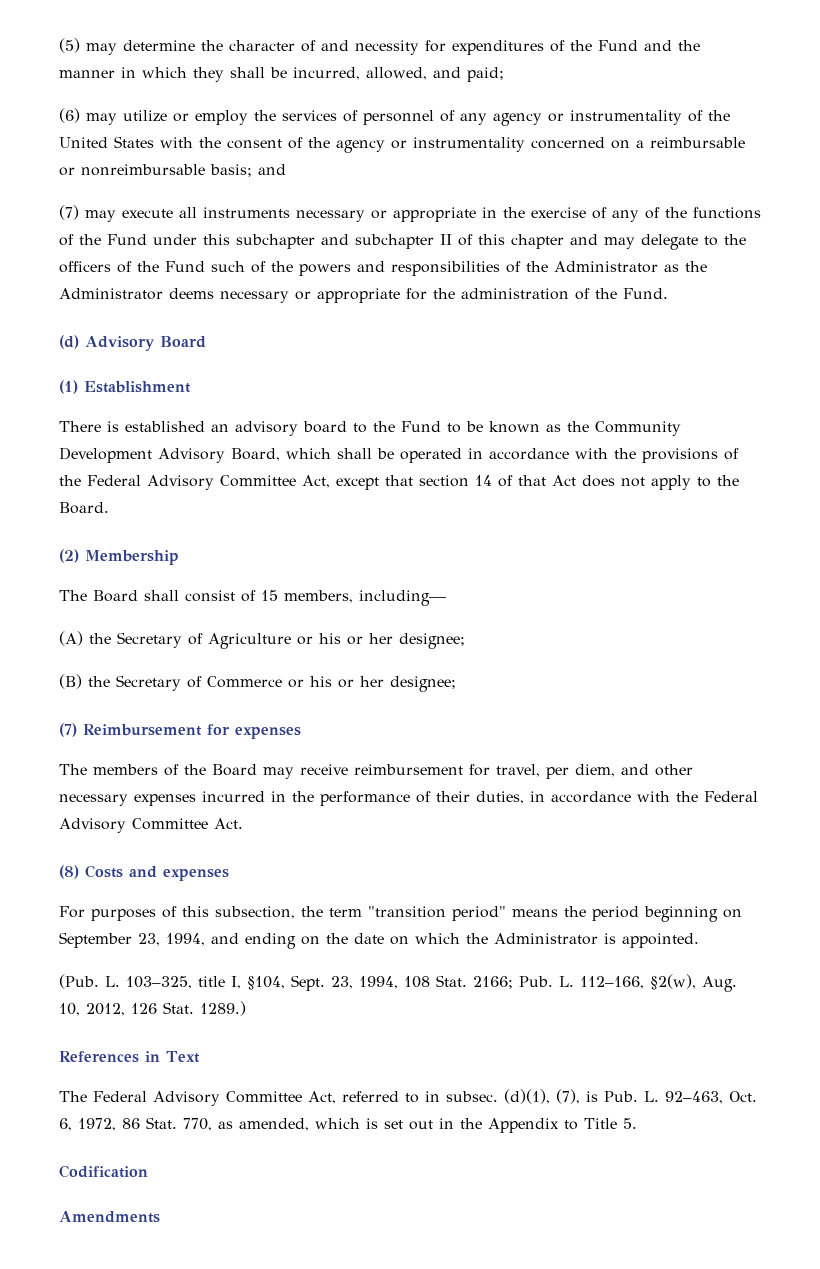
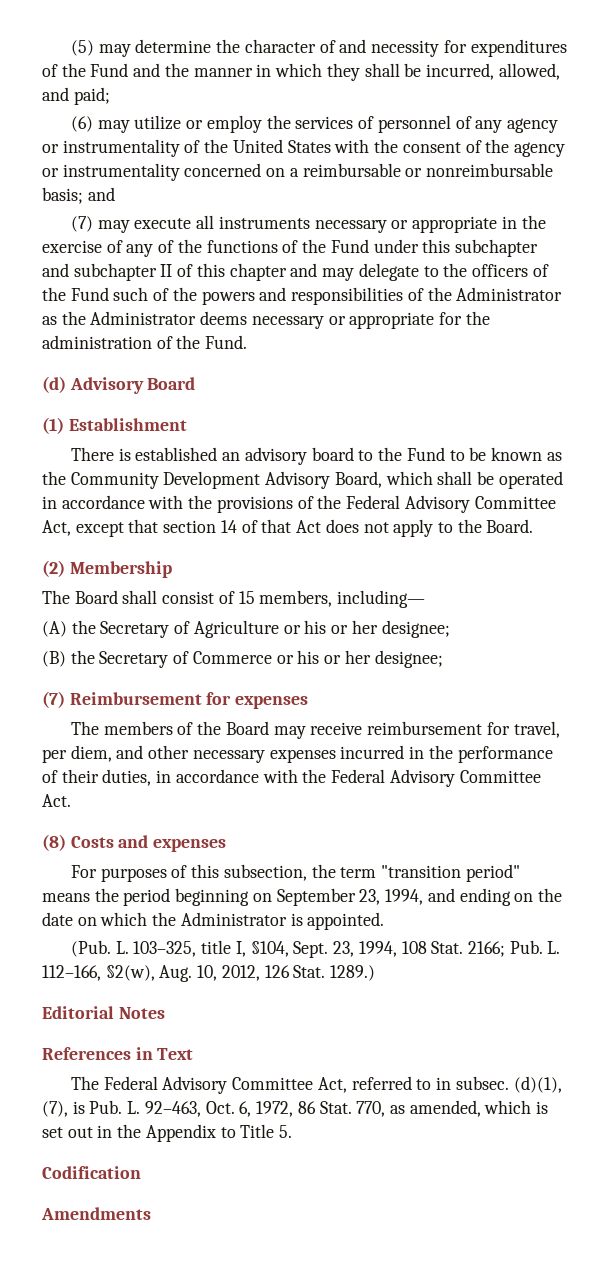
(246, 1008) none -> [42,1006,165,1019] // Editorial Notes

